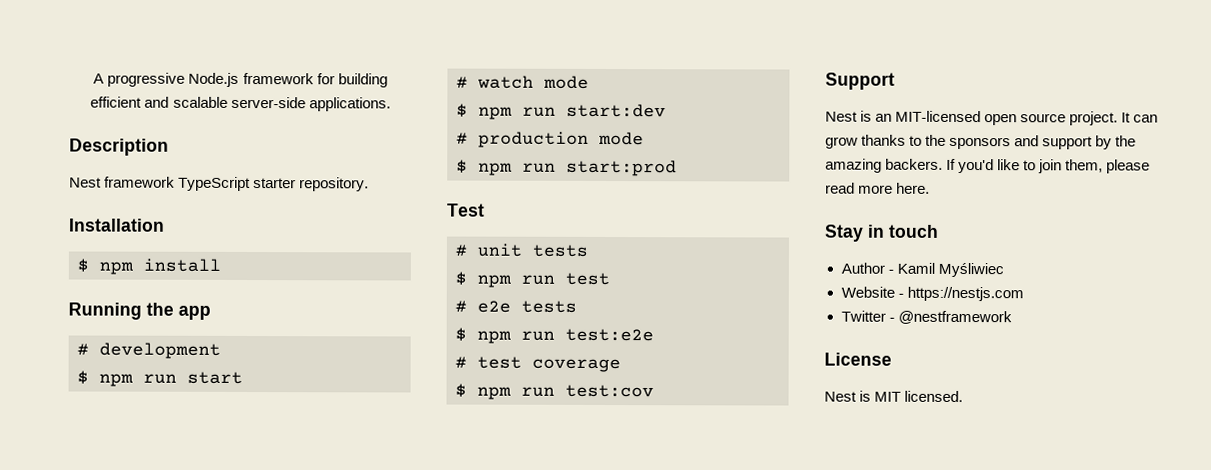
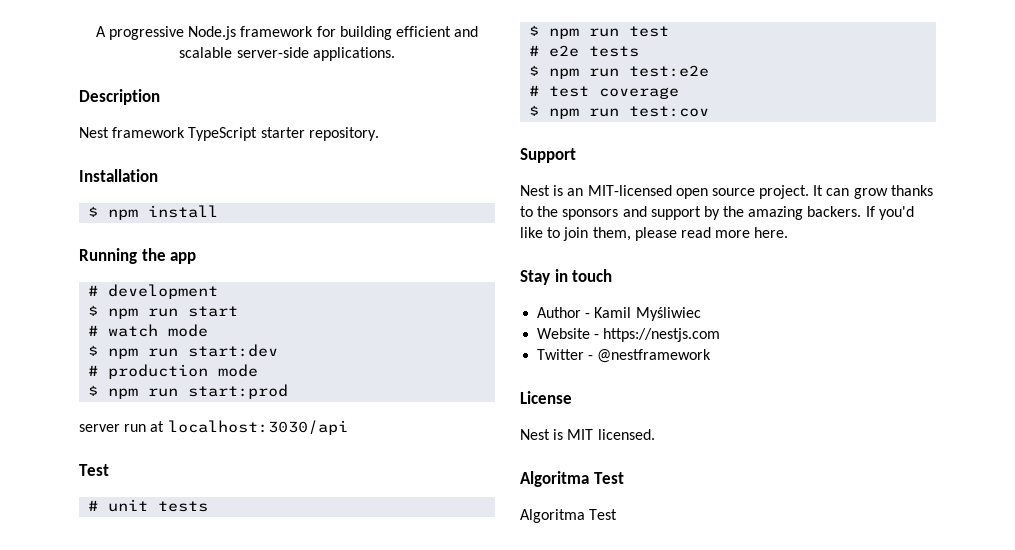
(677, 168) none -> [79,420,348,435] // server run at localhost:3030/api
(964, 396) none -> [520,471,624,487] [520,509,618,523] // Algoritma Test // Algoritma Test

